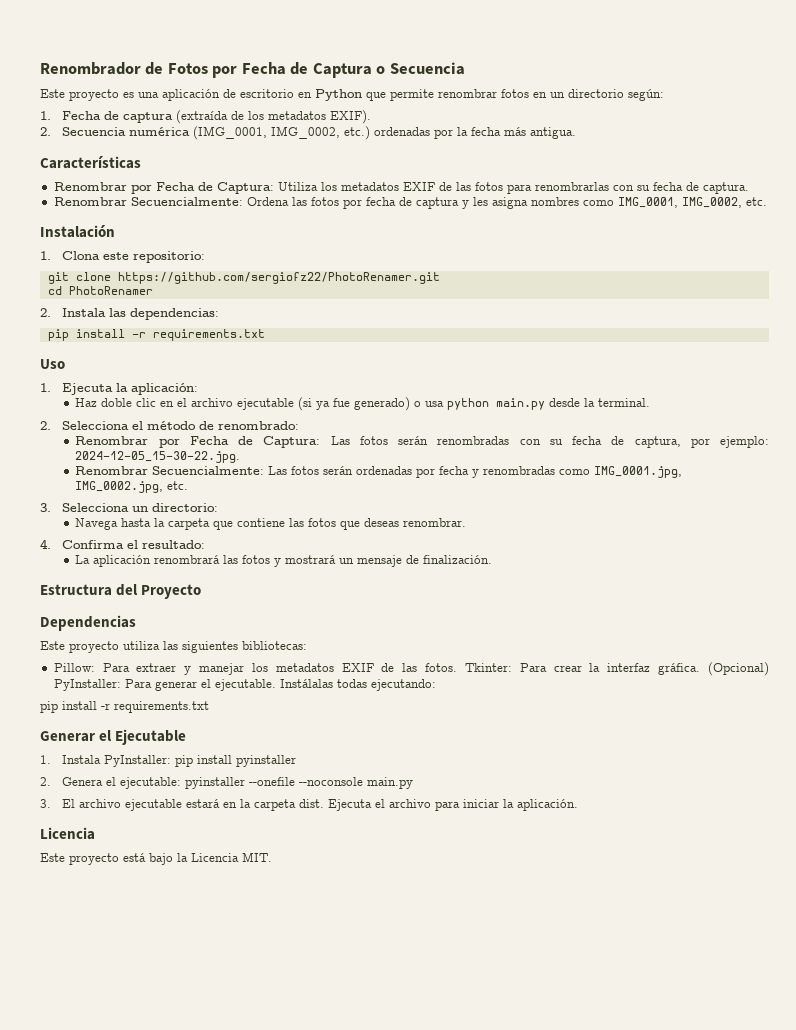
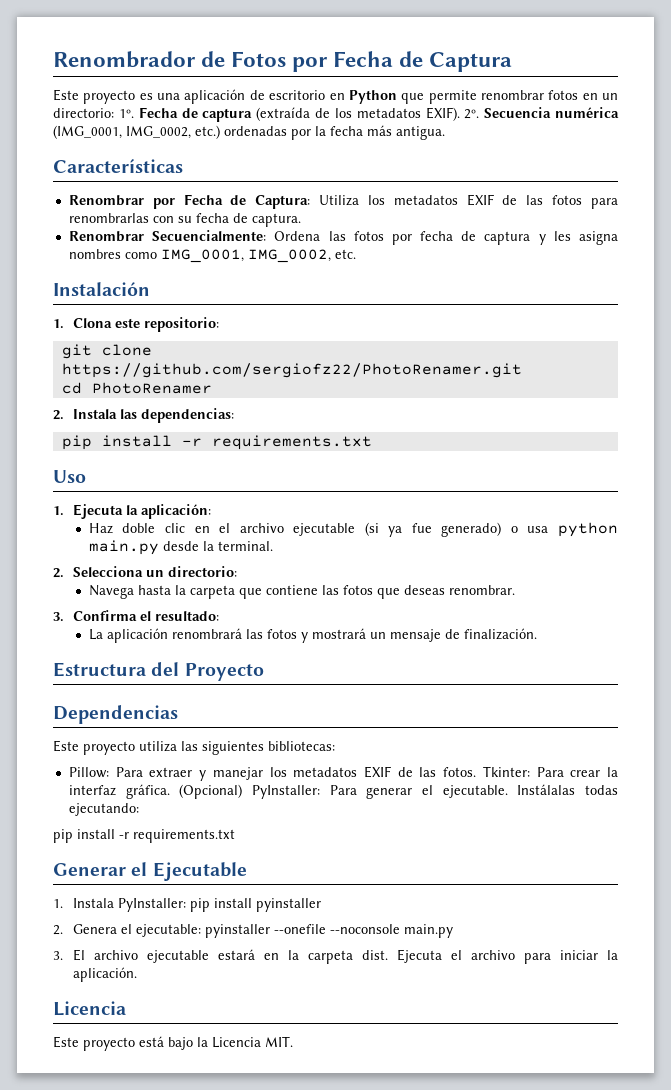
[376,62,465,75] o Secuencia -> (513, 62) none
[568,89,664,101] [40,111,51,120] directorio según: // 1. -> [53,108,134,118] directorio: 1º.
[40,127,51,136] // 2. -> [464,109,480,119] 2º.
[131,421,299,430] [75,436,769,448] [75,451,241,463] [75,466,683,478] [75,481,189,493] [40,503,129,512] el método de renombrado: // Renombrar por Fecha de Captura: Las fotos serán renombradas con su fecha de captura, por ejemplo: 2024-12-05_15-30-22.jpg. // Renombrar Secuencialmente: Las fotos serán ordenadas por fecha y renombradas como IMG_0001.jpg, IMG_0002.jpg, etc. // 3. Selecciona -> (143, 571) none
[40,539,51,549] 4. -> [53,612,64,622] 3.

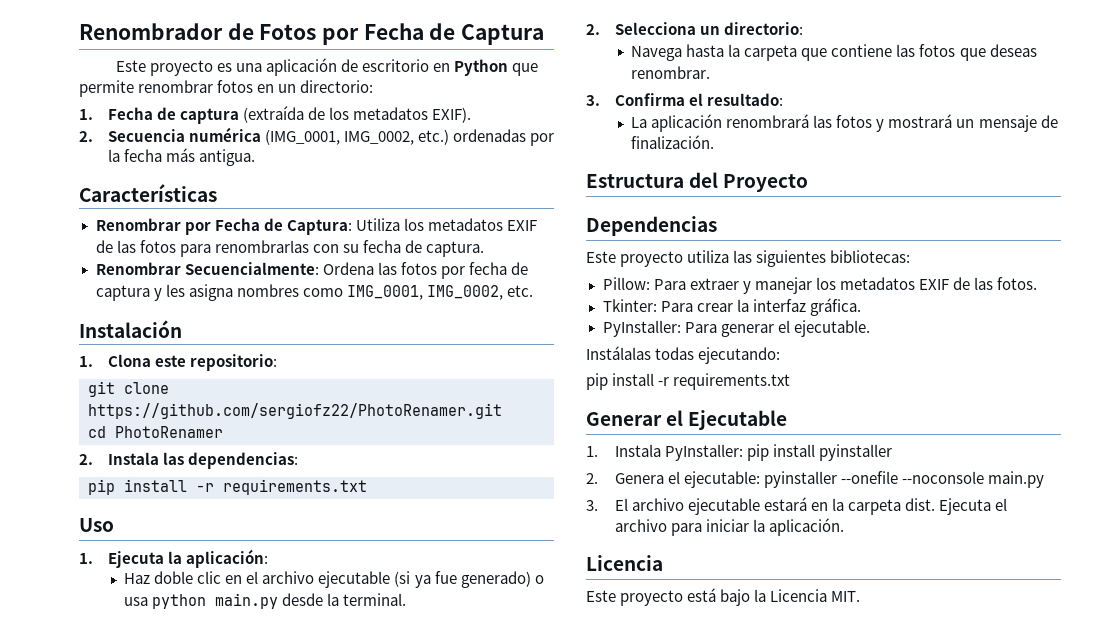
[118,109,134,118] 1º. -> [79,109,93,120] // 1.
[464,109,480,119] 2º. -> [79,131,93,142] // 2.
(477, 772) none -> (1037, 283) //
[179,784,243,799] (Opcional) -> (861, 307) //
(508, 791) none -> (870, 328) //

